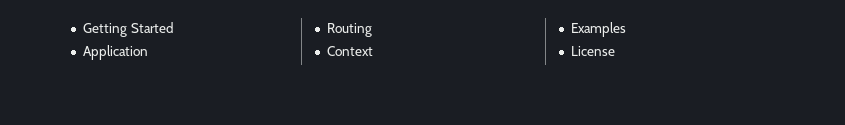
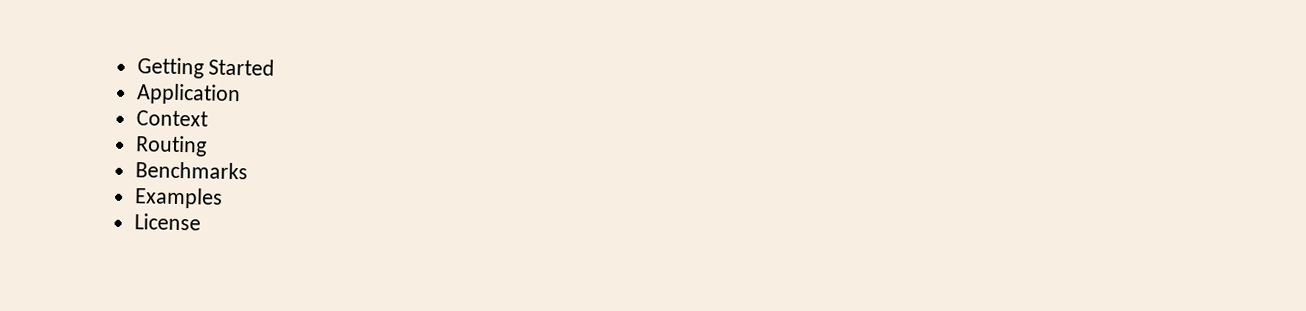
(148, 52) none -> [135,110,208,127] // Context
[326,46,373,56] Context -> [134,161,248,180] Benchmarks

